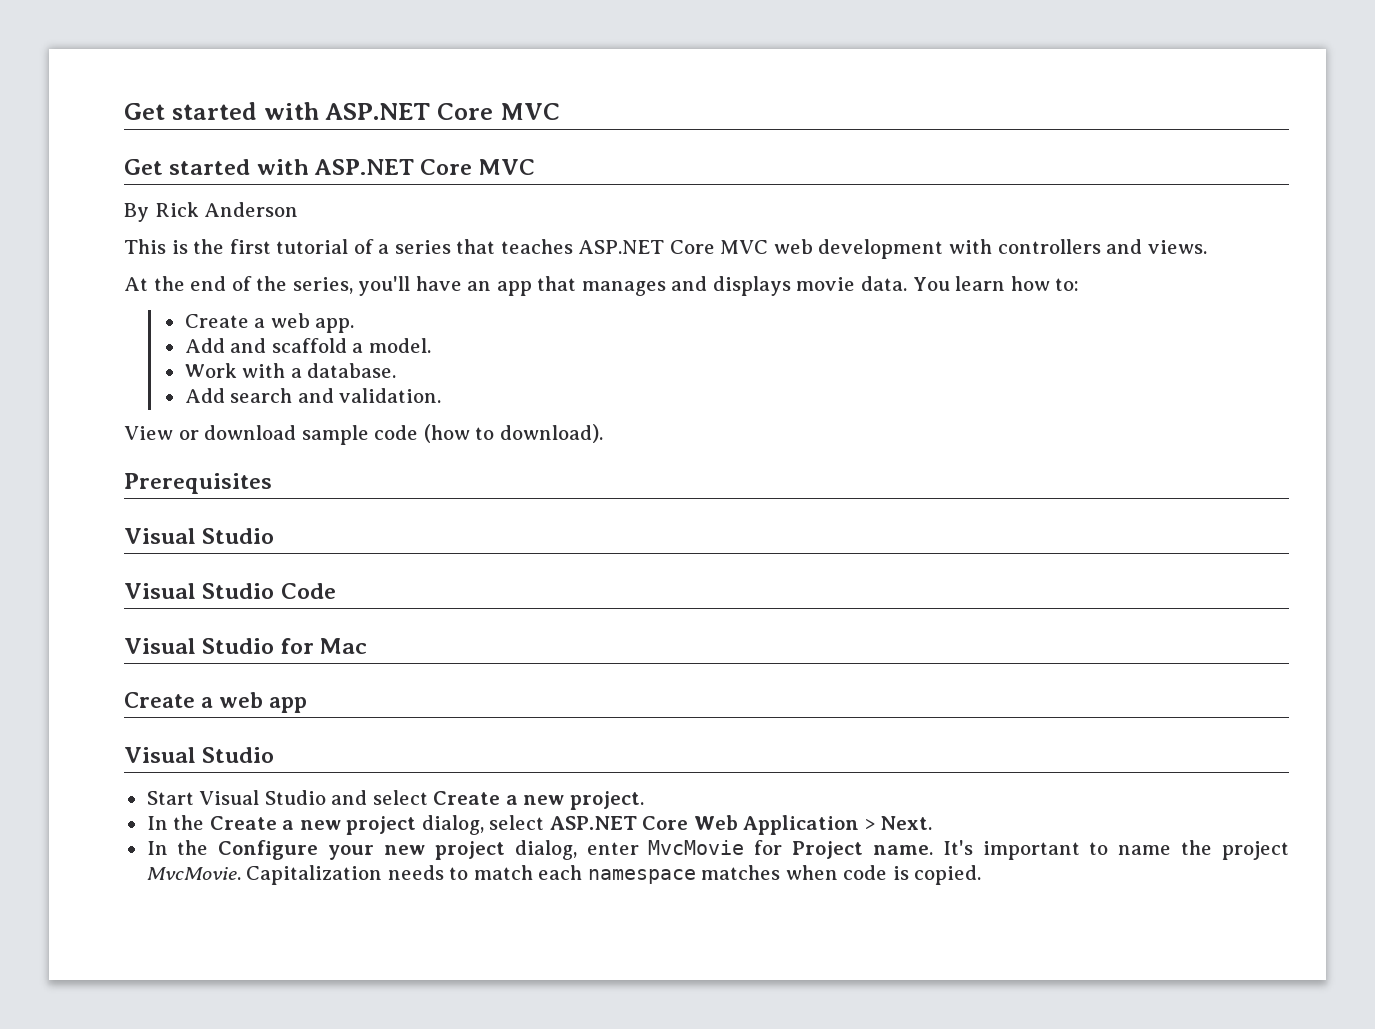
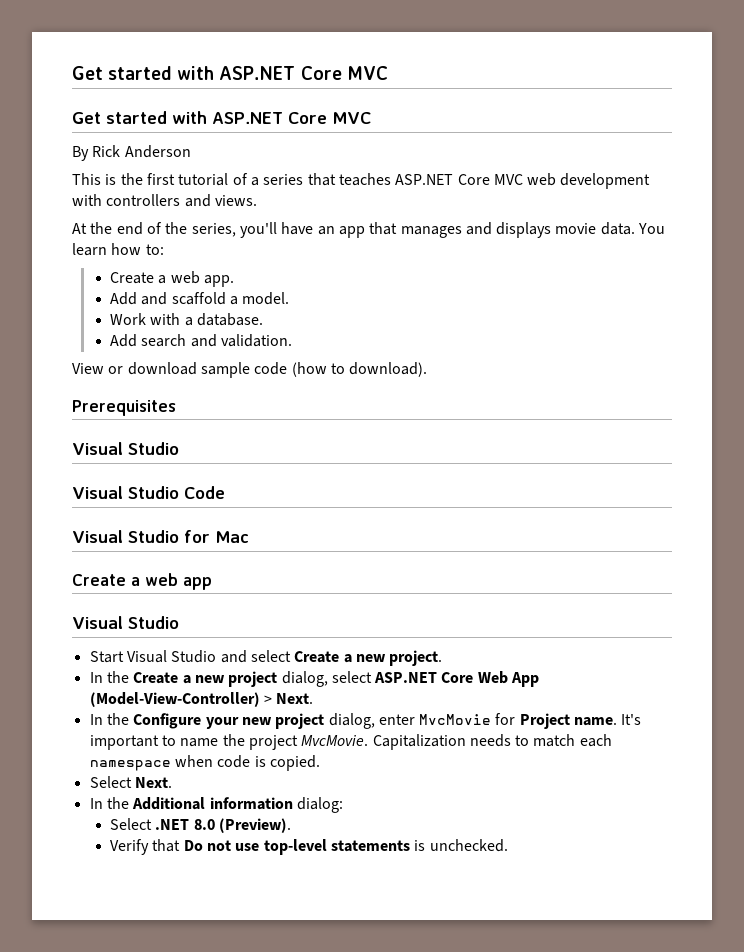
[743,815,860,835] Application -> [511,672,540,687] [89,692,260,707] App (Model-View-Controller)
[701,865,781,880] matches -> (171, 765) none
(982, 875) none -> [89,776,172,788] [89,797,343,813] [110,818,292,833] [110,839,508,855] // Select Next. // In the Additional information dialog: // Select .NET 8.0 (Preview). // Verify that Do not use top-level statements is unchecked.

